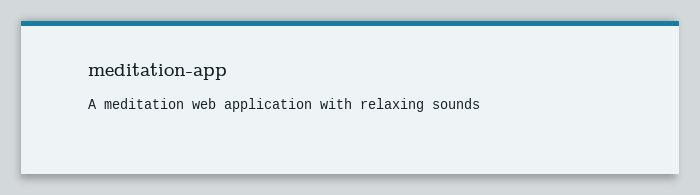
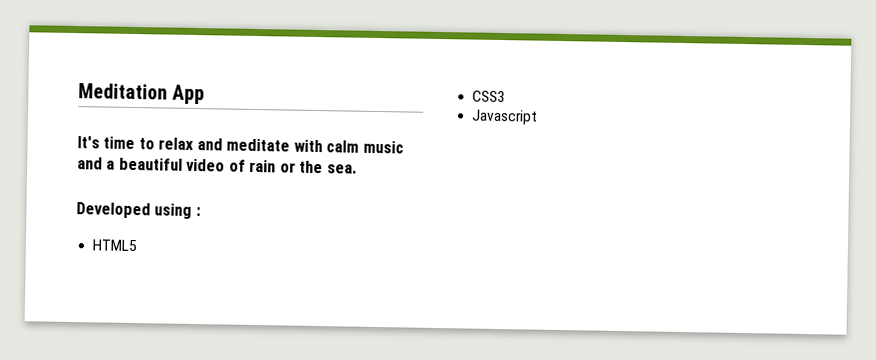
[88,63,227,80] [88,98,480,112] meditation-app // A meditation web application with relaxing sounds -> [78,83,206,105] [77,136,404,154] [77,157,357,174] [76,202,201,219] [92,239,138,252] [472,90,507,103] [471,109,539,125] Meditation App // It's time to relax and meditate with calm music and a beautiful video of rain or the sea. // Developed using : // HTML5 // CSS3 // Javascript

